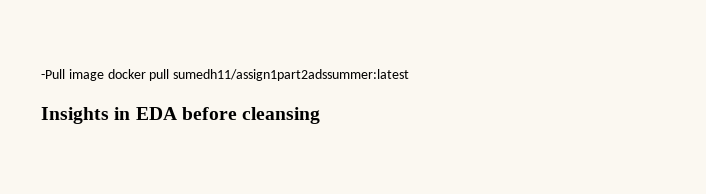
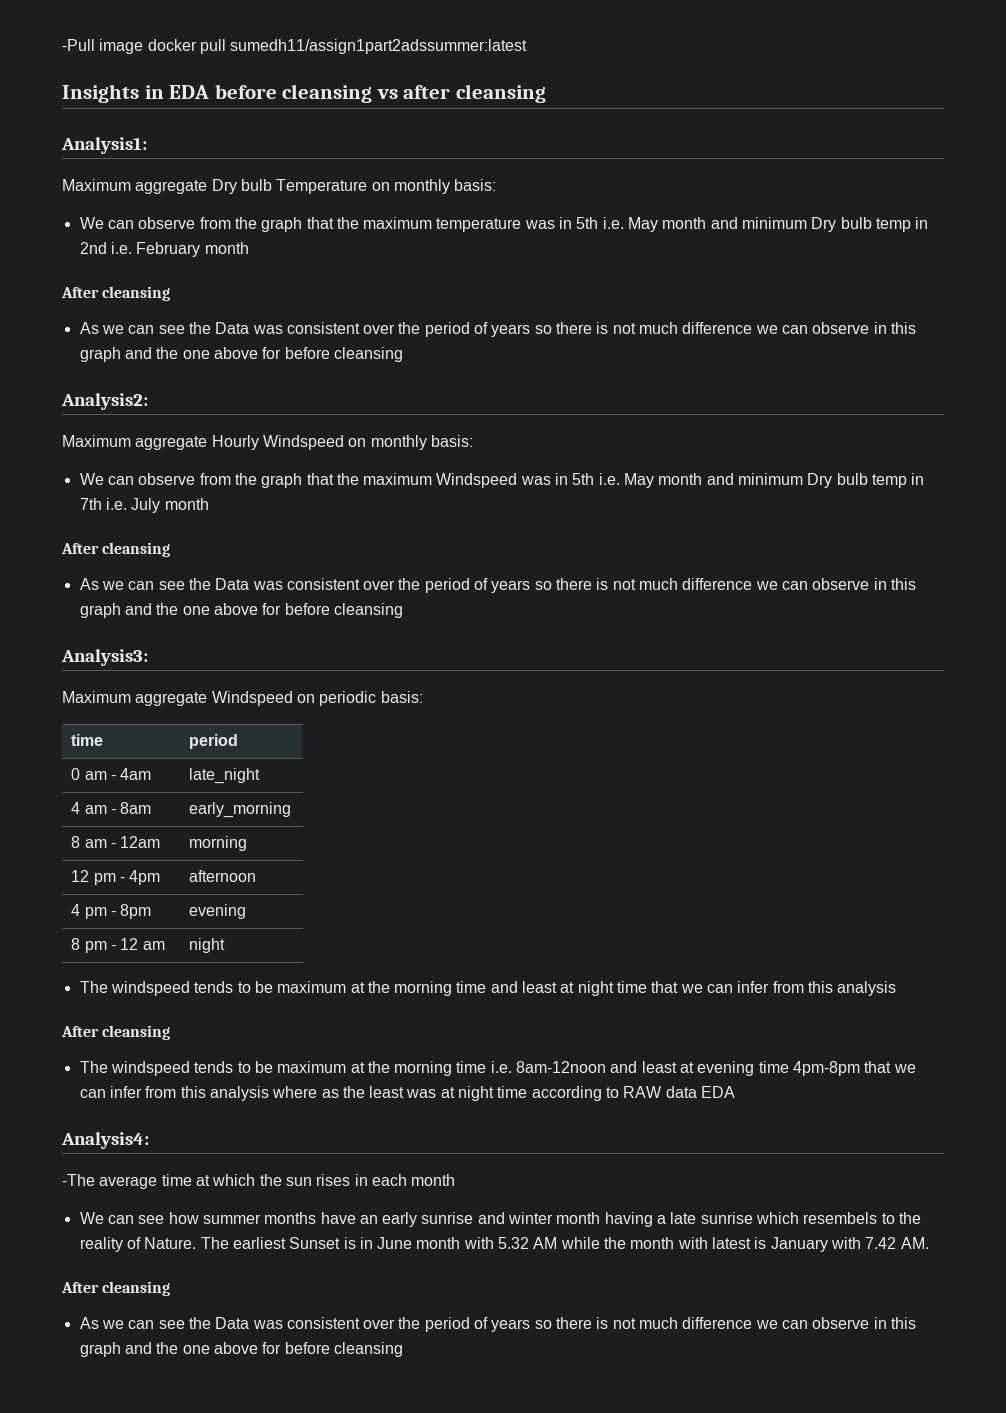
(321, 115) none -> [376,84,546,103] [61,137,147,154] [62,179,497,194] [79,217,929,232] [79,242,249,257] [61,286,171,301] [79,322,916,337] [79,347,403,362] [61,393,148,410] [62,435,473,450] [79,473,925,488] [79,498,209,513] [61,542,171,557] [79,578,916,593] [79,603,403,618] [61,649,148,666] [62,691,423,706] [71,734,104,746] [189,734,239,749] [71,768,152,780] [189,768,261,784] [71,802,152,814] [189,802,292,818] [71,836,161,848] [189,836,248,851] [71,870,161,885] [189,870,257,882] [71,904,152,919] [189,904,247,919] [71,938,165,953] [189,938,226,953] [79,981,897,996] [61,1025,171,1040] [79,1061,916,1076] [79,1086,736,1101] [61,1132,149,1149] [62,1174,456,1189] [79,1212,922,1227] [79,1237,929,1252] [61,1281,171,1296] [79,1317,916,1332] [79,1342,403,1357] vs after cleansing // Analysis1: // Maximum aggregate Dry bulb Temperature on monthly basis: // We can observe from the graph that the maximum temperature was in 5th i.e. May month and minimum Dry bulb temp in 2nd i.e. February month // After cleansing // As we can see the Data was consistent over the period of years so there is not much difference we can observe in this graph and the one above for before cleansing // Analysis2: // Maximum aggregate Hourly Windspeed on monthly basis: // We can observe from the graph that the maximum Windspeed was in 5th i.e. May month and minimum Dry bulb temp in 7th i.e. July month // After cleansing // As we can see the Data was consistent over the period of years so there is not much difference we can observe in this graph and the one above for before cleansing // Analysis3: // Maximum aggregate Windspeed on periodic basis: // time | period // 0 am - 4am | late_night // 4 am - 8am | early_morning // 8 am - 12am | morning // 12 pm - 4pm | afternoon // 4 pm - 8pm | evening // 8 pm - 12 am | night // The windspeed tends to be maximum at the morning time and least at night time that we can infer from this analysis // After cleansing // The windspeed tends to be maximum at the morning time i.e. 8am-12noon and least at evening time 4pm-8pm that we can infer from this analysis where as the least was at night time according to RAW data EDA // Analysis4: // -The average time at which the sun rises in each month // We can see how summer months have an early sunrise and winter month having a late sunrise which resembels to the reality of Nature. The earliest Sunset is in June month with 5.32 AM while the month with latest is January with 7.42 AM. // After cleansing // As we can see the Data was consistent over the period of years so there is not much difference we can observe in this graph and the one above for before cleansing

